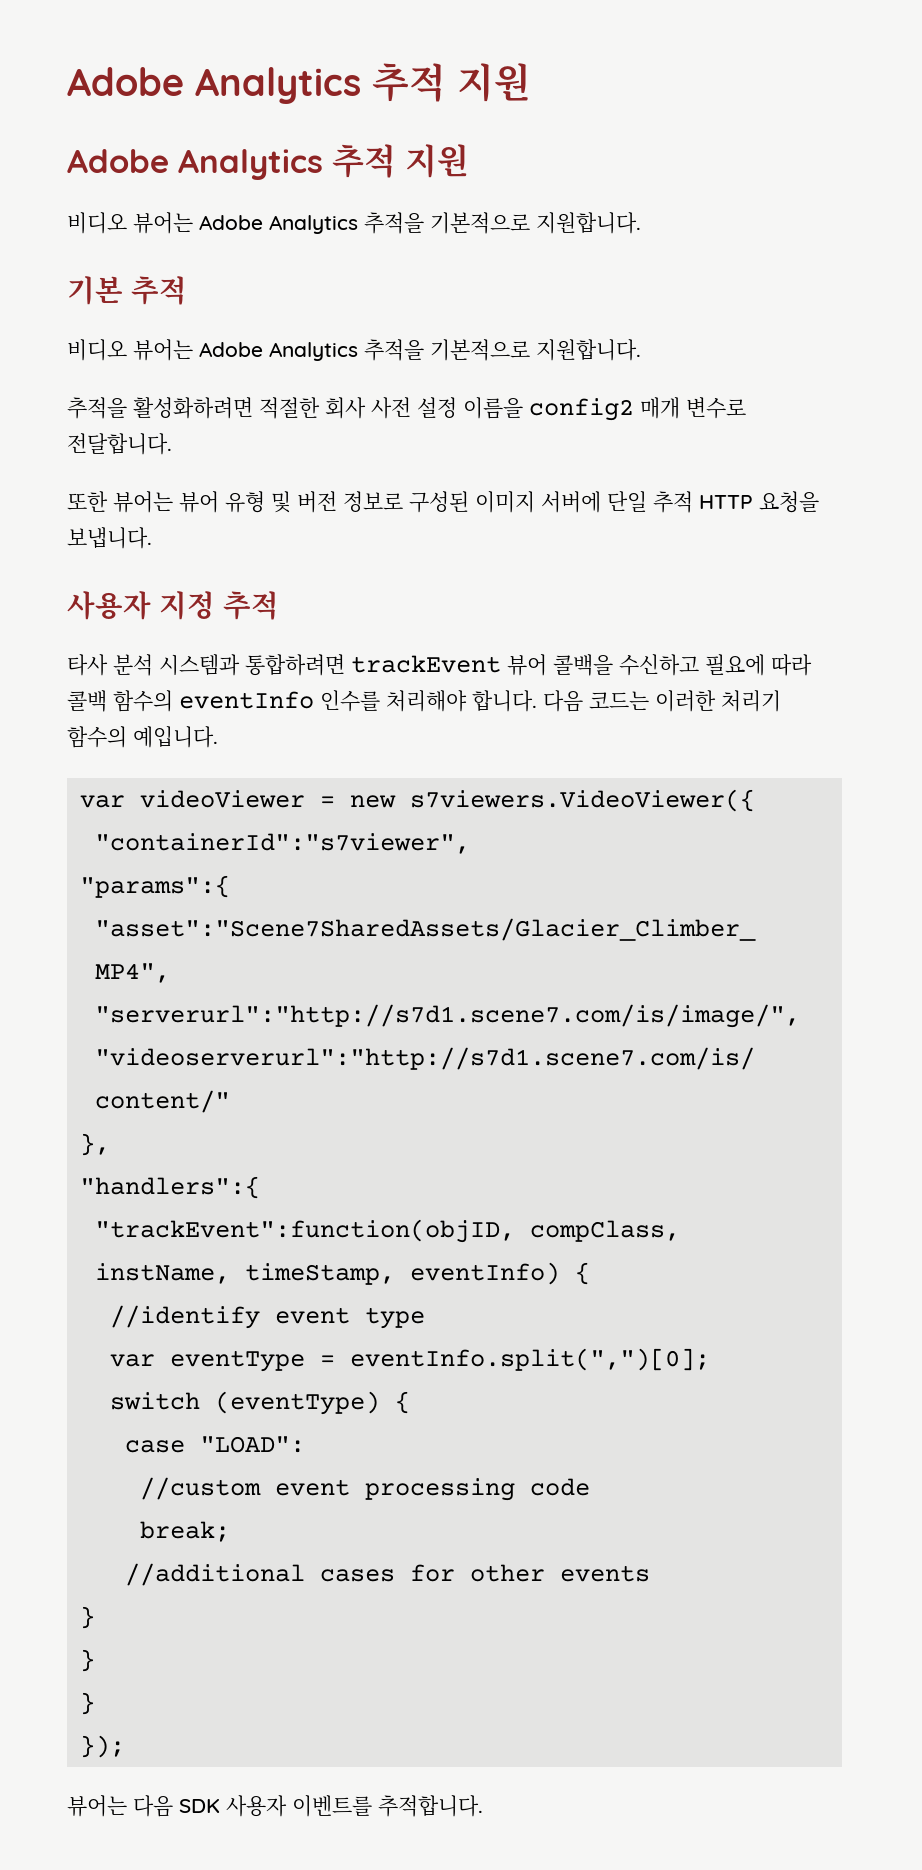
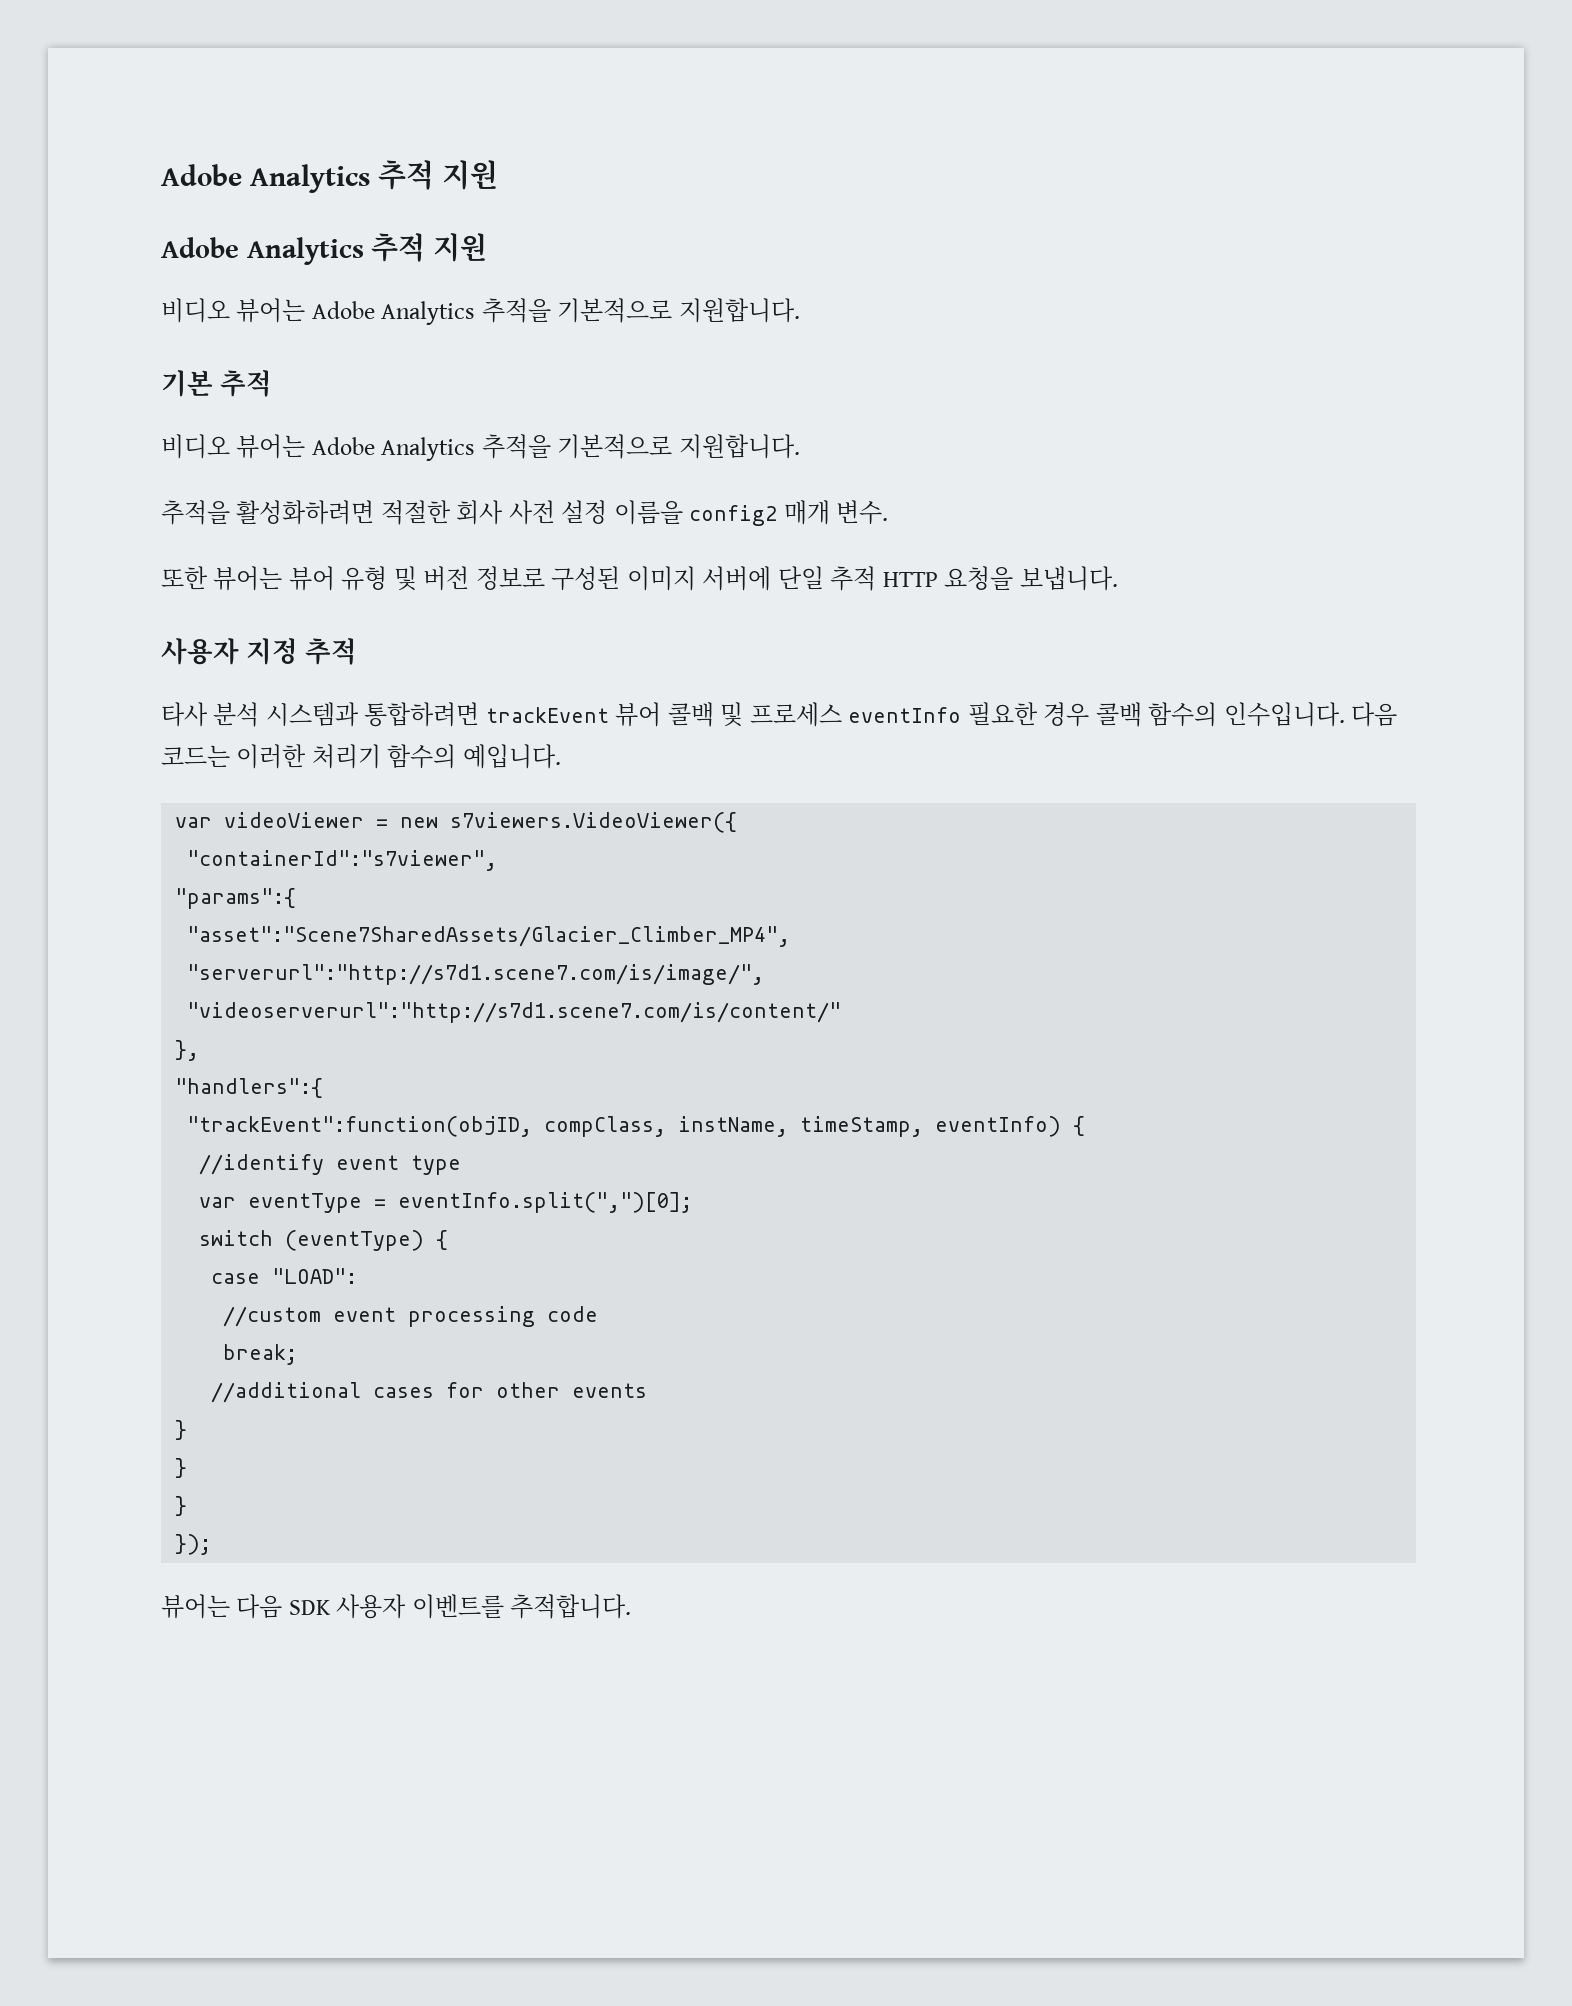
[686,397,746,419] [67,433,172,455] 변수로 전달합니다. -> [836,500,889,525] 변수.
[553,654,812,676] [67,690,537,712] 콜백을 수신하고 필요에 따라 콜백 함수의 eventInfo 인수를 처리해야 합니다. -> [667,702,1345,727] 콜백 및 프로세스 eventInfo 필요한 경우 콜백 함수의 인수입니다.

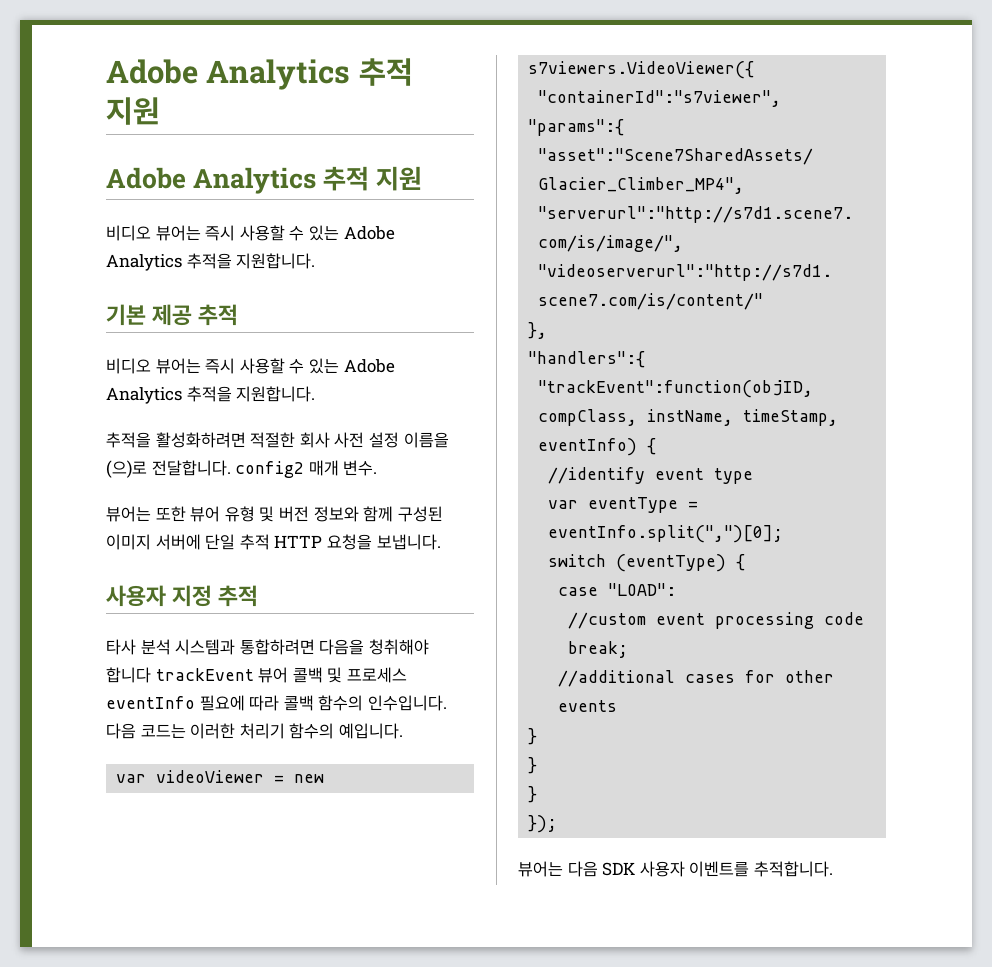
[311,298,673,325] Adobe Analytics 추적을 기본적으로 -> [205,225,395,241] [106,253,232,271] 즉시 사용할 수 있는 Adobe Analytics 추적을
(213, 383) none -> [152,304,193,326] 제공
[311,434,673,461] Adobe Analytics 추적을 기본적으로 -> [205,358,395,374] [106,386,232,404] 즉시 사용할 수 있는 Adobe Analytics 추적을
(683, 512) none -> [106,460,231,478] (으)로 전달합니다.
[161,566,283,591] 또한 뷰어는 -> [106,506,186,522] 뷰어는 또한
[475,566,545,590] 정보로 -> [313,506,394,522] 정보와 함께
(480, 714) none -> [319,639,429,655] [106,667,151,683] 다음을 청취해야 합니다
[967,702,1090,727] 필요한 경우 -> [199,695,280,711] 필요에 따라

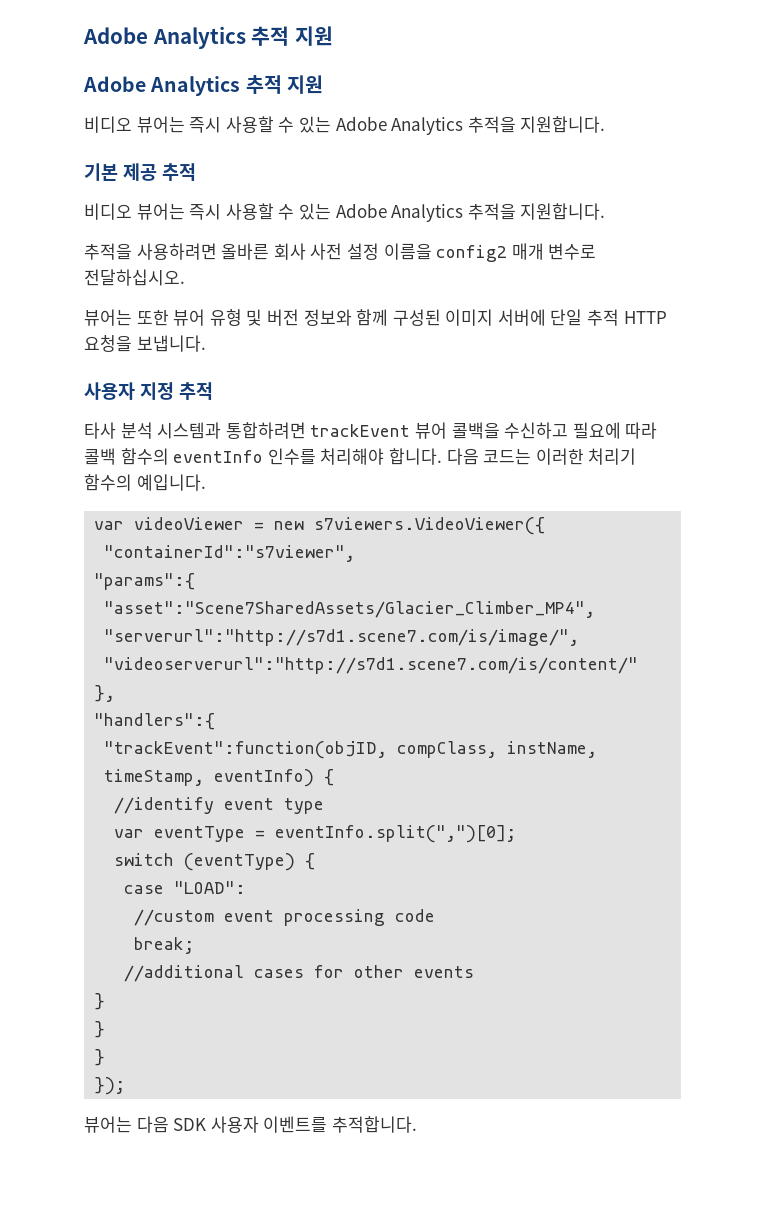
[155,432,296,448] 활성화하려면 적절한 -> [136,243,270,260] 사용하려면 올바른
[106,460,378,478] (으)로 전달합니다. config2 매개 변수. -> [436,243,597,262] [84,269,185,286] config2 매개 변수로 전달하십시오.
[319,639,429,655] [106,667,407,683] [106,695,447,711] 다음을 청취해야 합니다 trackEvent 뷰어 콜백 및 프로세스 eventInfo 필요에 따라 콜백 함수의 인수입니다. -> [310,422,658,439] [84,448,442,465] trackEvent 뷰어 콜백을 수신하고 필요에 따라 콜백 함수의 eventInfo 인수를 처리해야 합니다.

